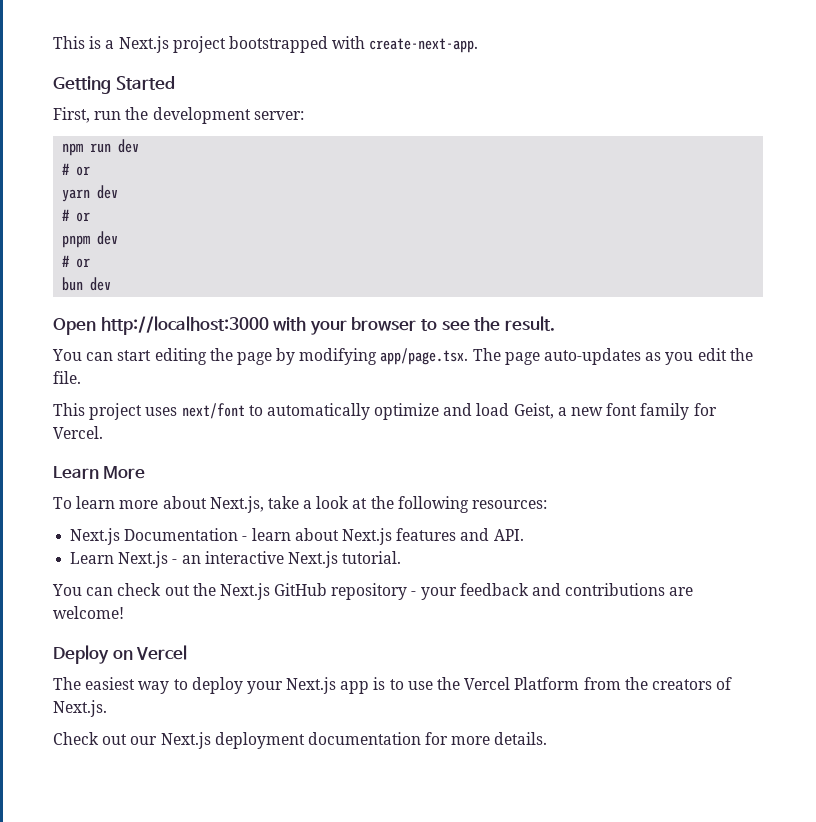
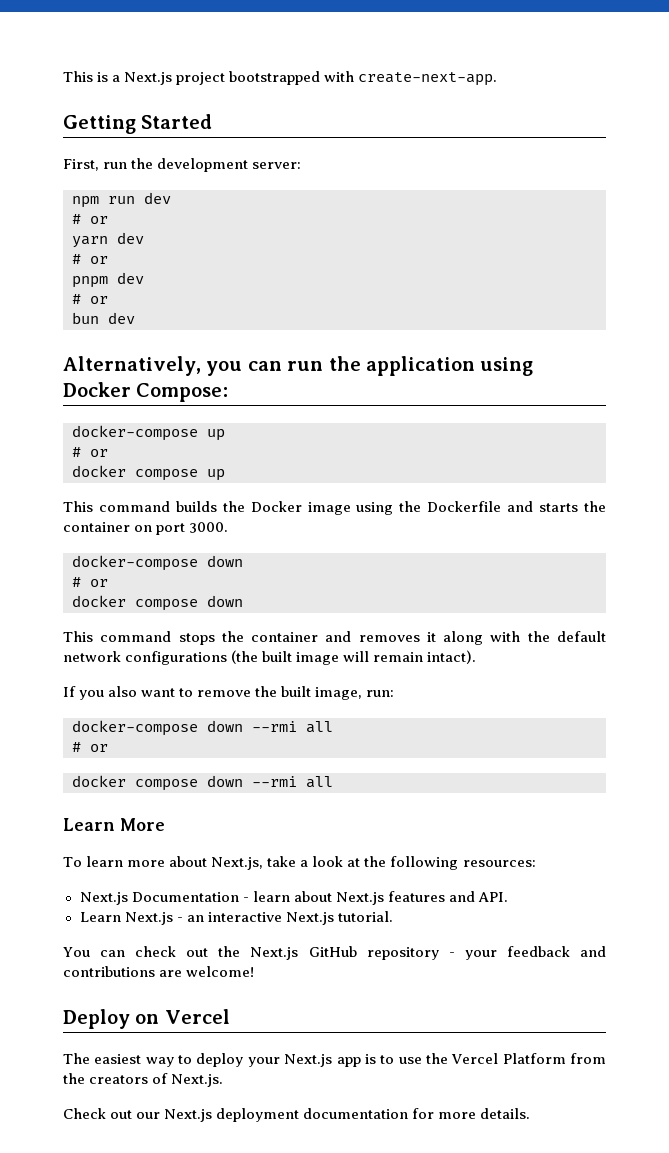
[53,316,555,335] [52,348,753,365] [53,371,81,384] [53,403,717,420] [53,426,103,439] Open http://localhost:3000 with your browser to see the result. // You can start editing the page by modifying app/page.tsx. The page auto-updates as you edit the file. // This project uses next/font to automatically optimize and load Geist, a new font family for Vercel. -> [63,356,534,376] [63,382,229,402] [72,425,225,441] [72,447,108,457] [72,465,225,481] [63,501,607,515] [63,522,229,535] [72,555,243,571] [72,577,108,587] [72,595,243,611] [63,631,606,645] [63,650,477,665] [63,686,395,700] [72,720,333,736] [72,742,108,752] [72,775,333,791] Alternatively, you can run the application using Docker Compose: // docker-compose up // # or // docker compose up // This command builds the Docker image using the Dockerfile and starts the container on port 3000. // docker-compose down // # or // docker compose down // This command stops the container and removes it along with the default network configurations (the built image will remain intact). // If you also want to remove the built image, run: // docker-compose down --rmi all // # or // docker compose down --rmi all

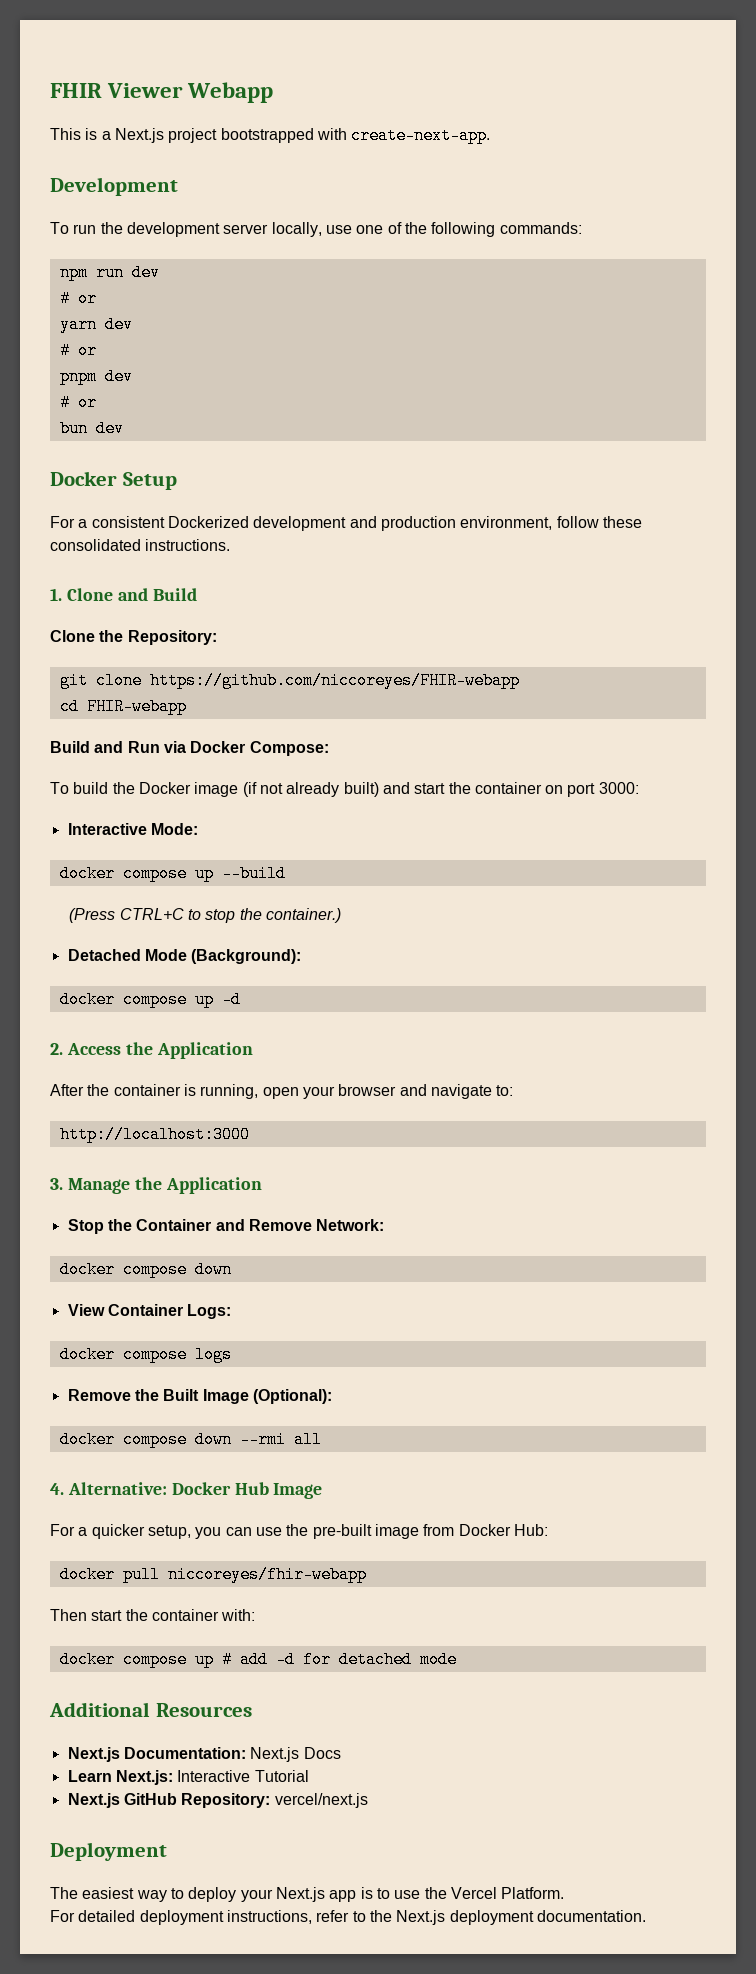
(63, 76) none -> [50,82,274,103] FHIR Viewer Webapp //
[63,114,213,134] [63,158,302,172] Getting Started // First, run the development server: -> [50,177,178,196] [50,222,582,237] Development // To run the development server locally, use one of the following commands:
[63,356,534,376] [63,382,229,402] [72,425,225,441] [72,447,108,457] [72,465,225,481] [63,501,607,515] [63,522,229,535] [72,555,243,571] [72,577,108,587] [72,595,243,611] [63,631,606,645] [63,650,477,665] [63,686,395,700] [72,720,333,736] [72,742,108,752] Alternatively, you can run the application using Docker Compose: // docker-compose up // # or // docker compose up // This command builds the Docker image using the Dockerfile and starts the container on port 3000. // docker-compose down // # or // docker compose down // This command stops the container and removes it along with the default network configurations (the built image will remain intact). // If you also want to remove the built image, run: // docker-compose down --rmi all // # or -> [50,471,177,490] [50,516,642,531] [50,539,231,551] [50,588,197,601] [50,630,217,645] [59,672,520,689] [59,698,187,715] [50,741,329,756] [50,782,639,797] [67,823,198,835] [59,865,286,882] [69,908,342,923] [67,949,302,964] [59,991,241,1008] [50,1042,253,1059] [50,1084,514,1099] [59,1126,250,1143] [50,1177,262,1194] [67,1219,385,1234] [59,1261,232,1278] [67,1304,232,1319] [59,1346,232,1363] [67,1389,332,1404] Docker Setup // For a consistent Dockerized development and production environment, follow these consolidated instructions. // 1. Clone and Build // Clone the Repository: // git clone https://github.com/niccoreyes/FHIR-webapp // cd FHIR-webapp // Build and Run via Docker Compose: // To build the Docker image (if not already built) and start the container on port 3000: // Interactive Mode: // docker compose up --build // (Press CTRL+C to stop the container.) // Detached Mode (Background): // docker compose up -d // 2. Access the Application // After the container is running, open your browser and navigate to: // http://localhost:3000 // 3. Manage the Application // Stop the Container and Remove Network: // docker compose down // View Container Logs: // docker compose logs // Remove the Built Image (Optional):
[63,818,165,831] [63,856,536,870] [79,891,508,905] [79,911,393,925] [63,946,606,960] [63,966,255,977] [63,1009,230,1029] Learn More // To learn more about Next.js, take a look at the following resources: // Next.js Documentation - learn about Next.js features and API. // Learn Next.js - an interactive Next.js tutorial. // You can check out the Next.js GitHub repository - your feedback and contributions are welcome! // Deploy on Vercel -> [50,1482,323,1499] [50,1524,548,1539] [59,1566,367,1583] [50,1609,256,1621] [59,1651,457,1668] [49,1702,252,1717] [67,1747,341,1762] [67,1770,309,1785] [67,1793,368,1808] [50,1842,167,1861] 4. Alternative: Docker Hub Image // For a quicker setup, you can use the pre-built image from Docker Hub: // docker pull niccoreyes/fhir-webapp // Then start the container with: // docker compose up # add -d for detached mode // Additional Resources // Next.js Documentation: Next.js Docs // Learn Next.js: Interactive Tutorial // Next.js GitHub Repository: vercel/next.js // Deployment
[502,1053,607,1064] [63,1073,224,1087] [63,1108,531,1122] Platform from the creators of Next.js. // Check out our Next.js deployment documentation for more details. -> [501,1887,565,1899] [50,1910,646,1925] Platform. // For detailed deployment instructions, refer to the Next.js deployment documentation.

